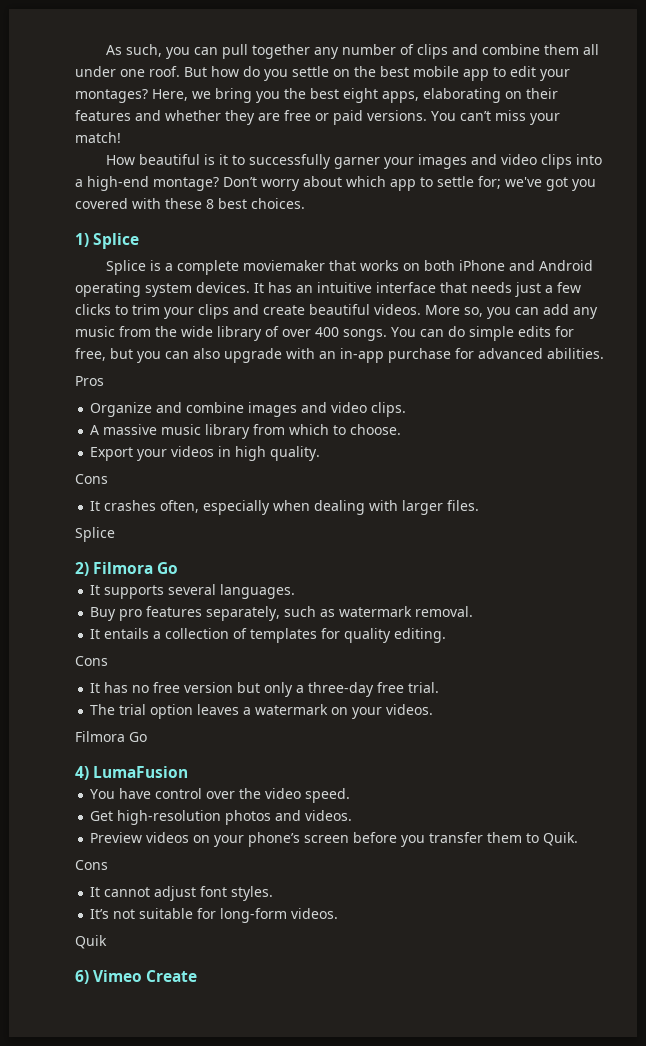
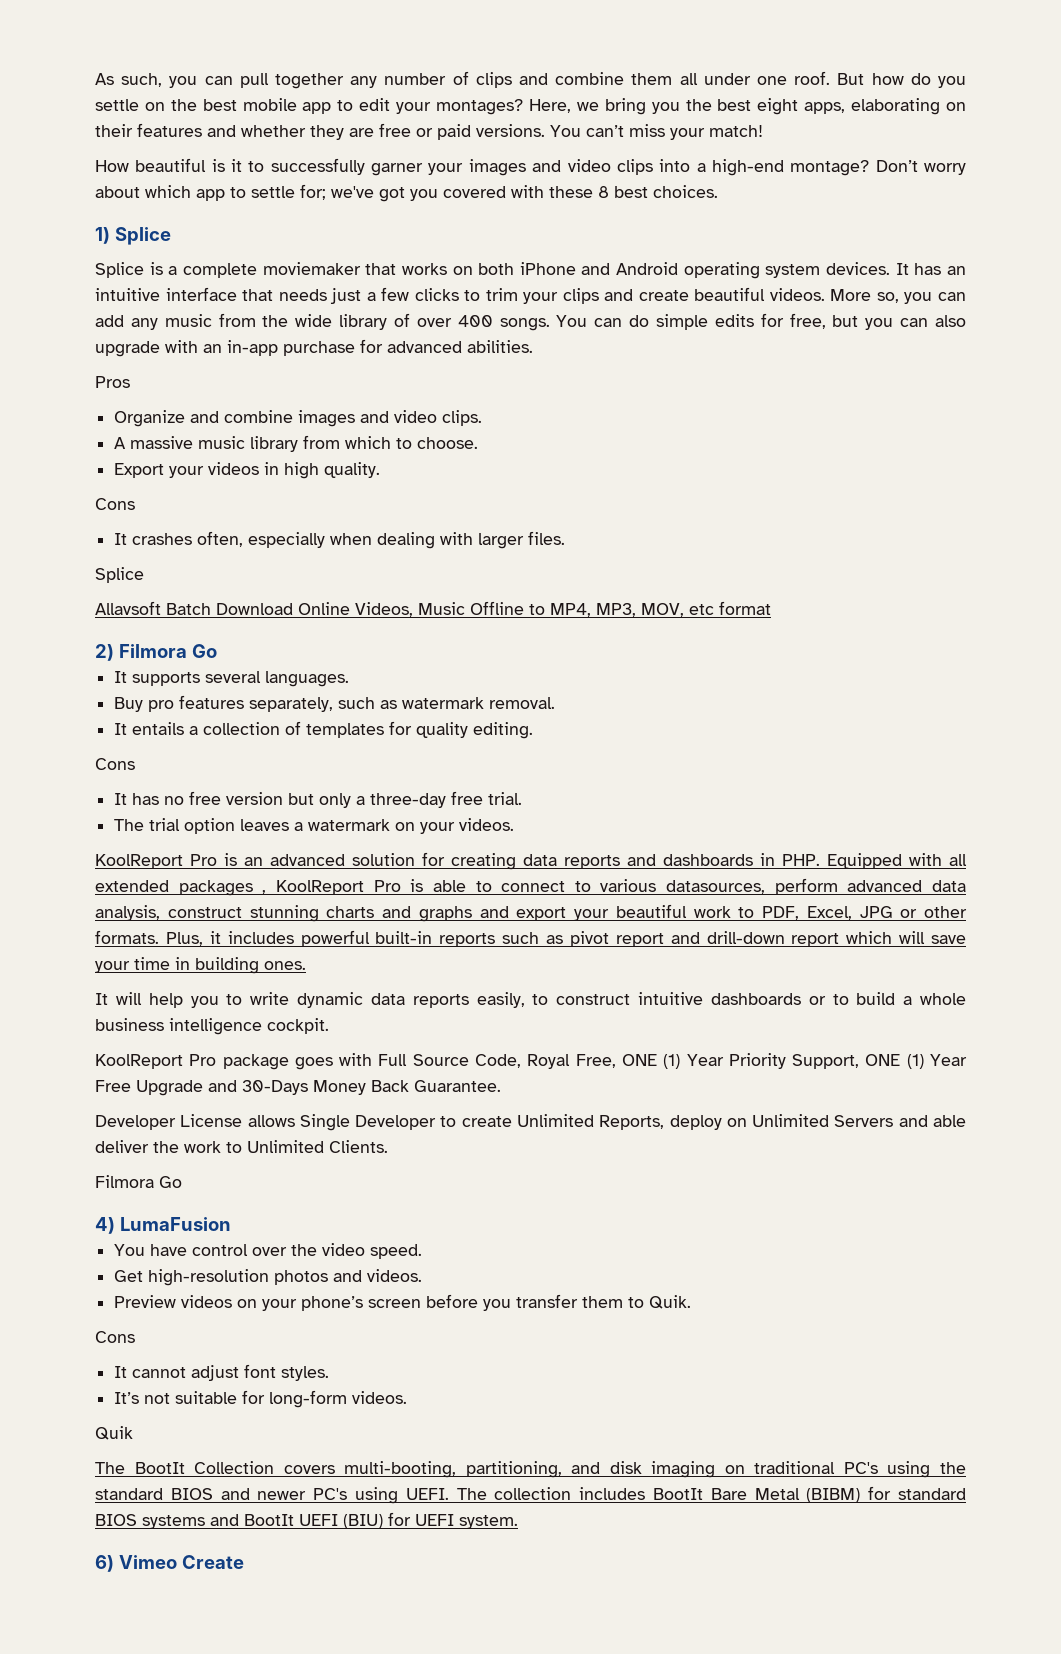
(115, 534) none -> [95,601,771,617] // Allavsoft Batch Download Online Videos, Music Offline to MP4, MP3, MOV, etc format
(434, 709) none -> [95,852,967,870] [95,878,966,896] [95,904,967,922] [95,930,966,947] [95,957,306,974] [95,992,967,1008] [95,1018,329,1035] [95,1053,967,1070] [95,1080,501,1096] [95,1114,967,1131] [95,1140,388,1153] // KoolReport Pro is an advanced solution for creating data reports and dashboards in PHP. Equipped with all extended packages , KoolReport Pro is able to connect to various datasources, perform advanced data analysis, construct stunning charts and graphs and export your beautiful work to PDF, Excel, JPG or other formats. Plus, it includes powerful built-in reports such as pivot report and drill-down report which will save your time in building ones. // It will help you to write dynamic data reports easily, to construct intuitive dashboards or to build a whole business intelligence cockpit. // KoolReport Pro package goes with Full Source Code, Royal Free, ONE (1) Year Priority Support, ONE (1) Year Free Upgrade and 30-Days Money Back Guarantee. // Developer License allows Single Developer to create Unlimited Reports, deploy on Unlimited Servers and able deliver the work to Unlimited Clients.
(107, 942) none -> [95,1461,967,1478] [95,1486,966,1504] [95,1512,518,1529] // The BootIt Collection covers multi-booting, partitioning, and disk imaging on traditional PC's using the standard BIOS and newer PC's using UEFI. The collection includes BootIt Bare Metal (BIBM) for standard BIOS systems and BootIt UEFI (BIU) for UEFI system.

